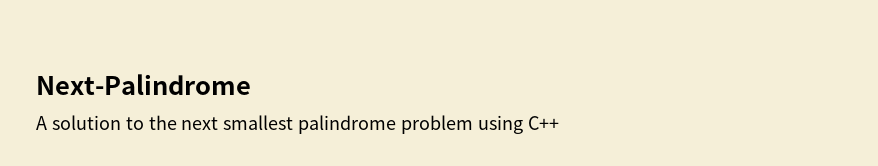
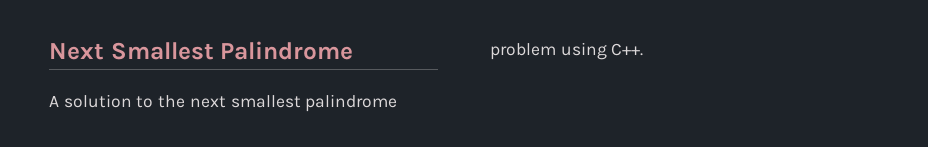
[36,74,251,95] Next-Palindrome -> [49,41,354,60] Next Smallest Palindrome
[527,116,559,130] C++ -> [611,43,644,56] C++.

